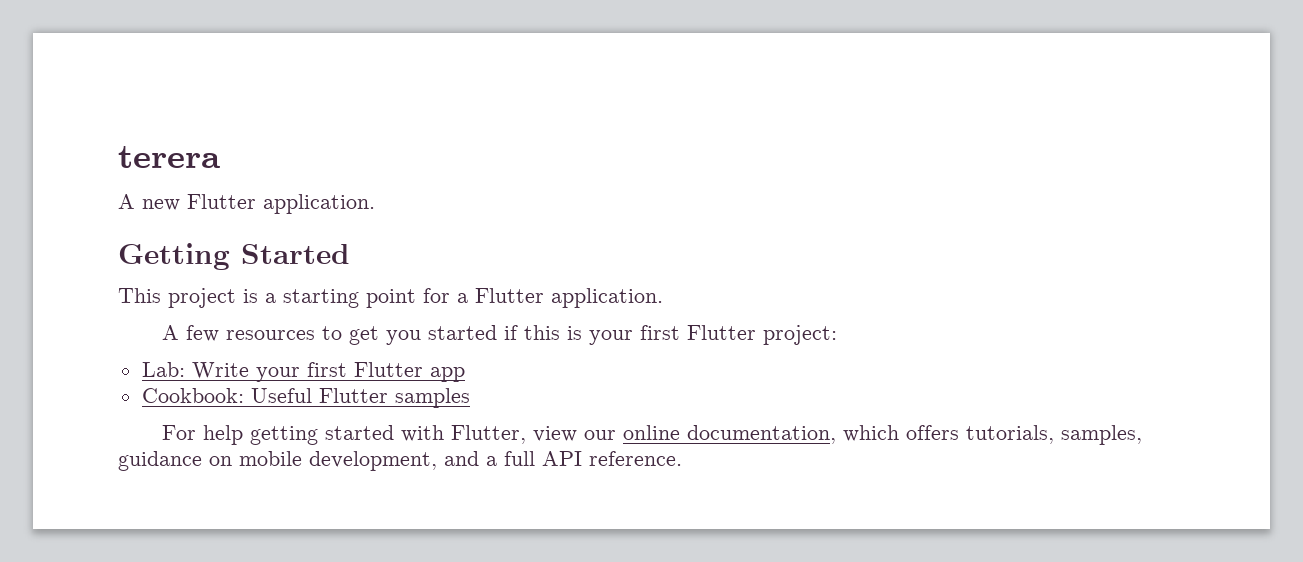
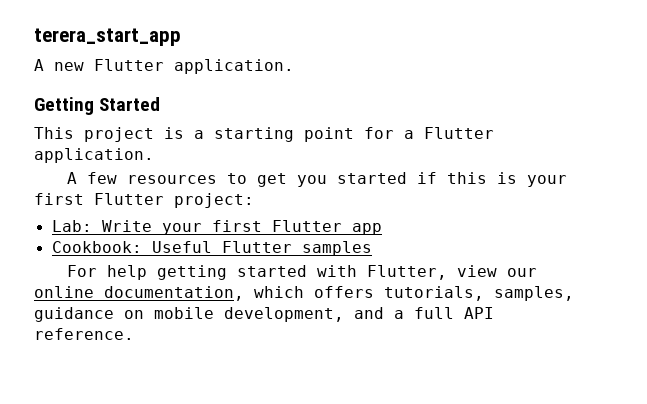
[118,146,220,168] terera -> [34,28,181,46] terera_start_app

